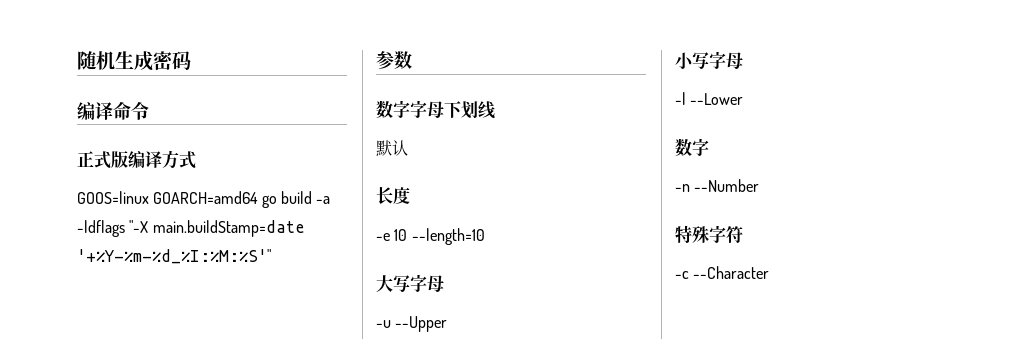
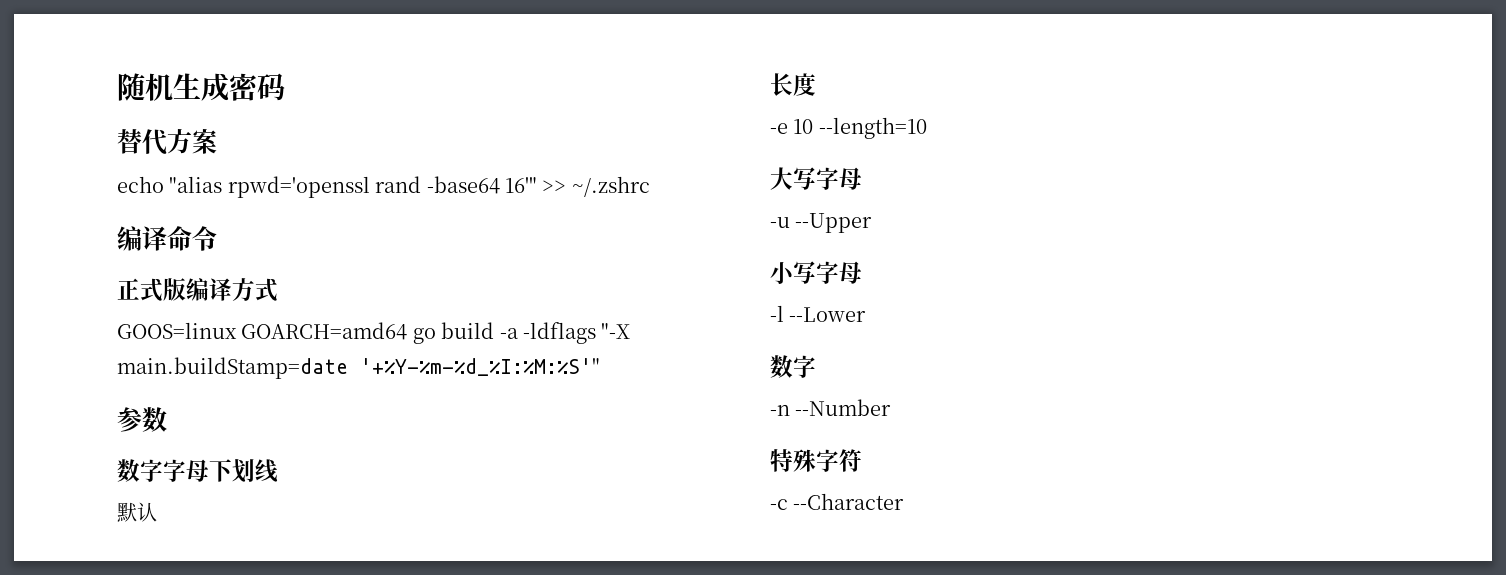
(191, 60) none -> [117,129,217,155] [117,176,650,198] // 替代方案 // echo "alias rpwd='openssl rand -base64 16'" >> ~/.zshrc

